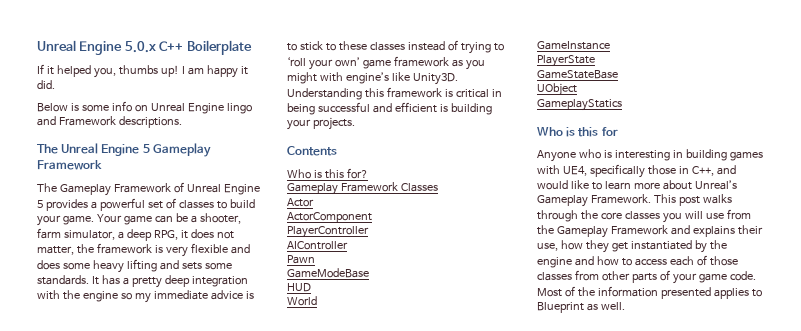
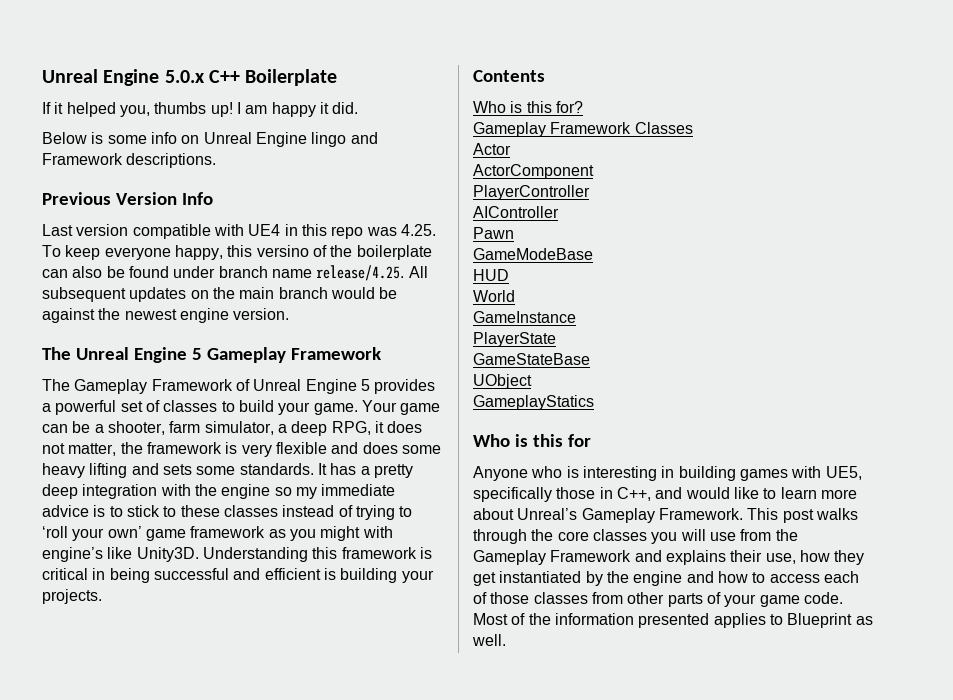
(182, 122) none -> [42,192,213,205] [42,224,436,239] [42,245,432,260] [42,265,428,281] [42,287,398,302] [42,308,290,323] // Previous Version Info // Last version compatible with UE4 in this repo was 4.25. To keep everyone happy, this versino of the boilerplate can also be found under branch name release/4.25. All subsequent updates on the main branch would be against the newest engine version.
[562,166,587,176] UE4, -> [825,466,862,480] UE5,

